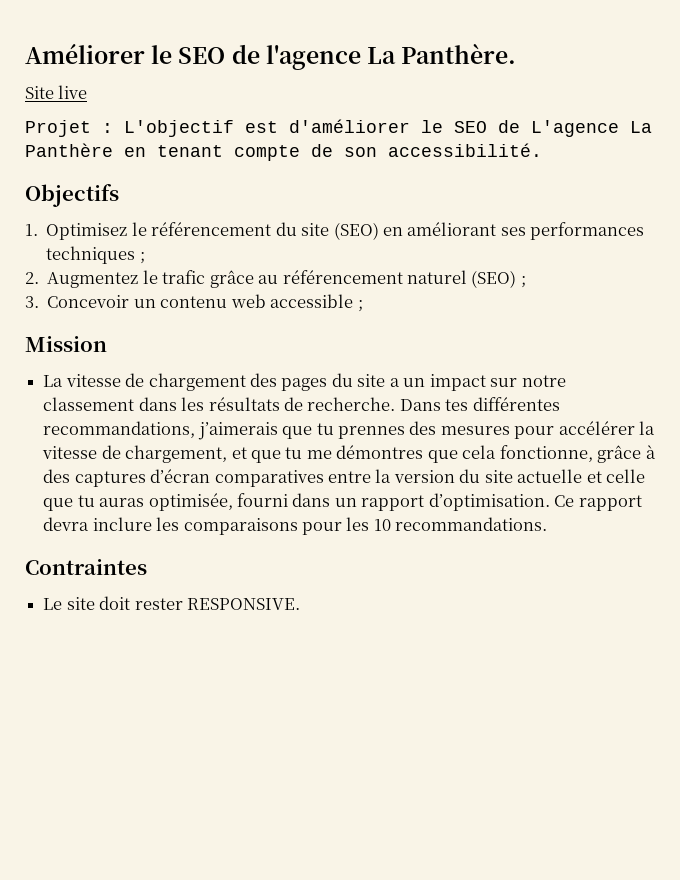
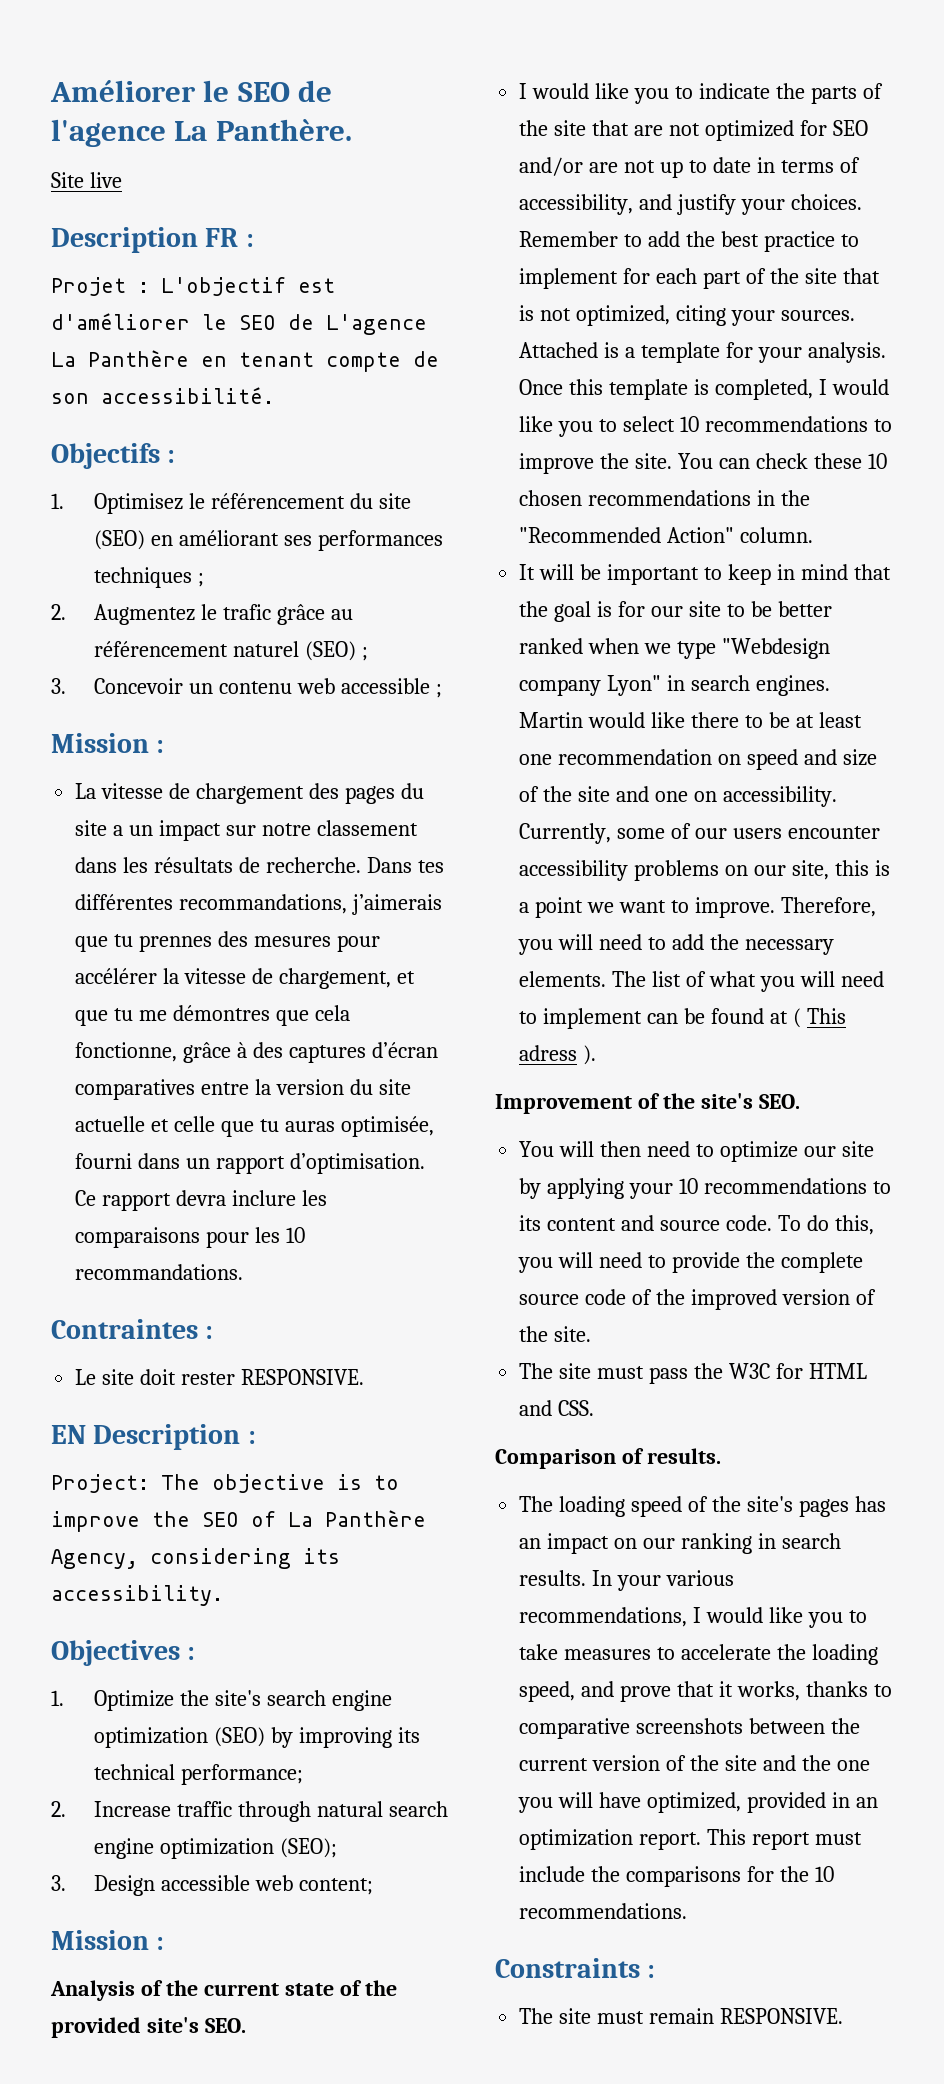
(88, 92) none -> [51,227,254,253] // Description FR :
(119, 195) none -> [167,450,176,463] :
(107, 344) none -> [156,740,165,753] :
(147, 567) none -> [205,1326,214,1339] :
(300, 604) none -> [51,1424,256,1450] [51,1474,399,1493] [51,1510,426,1532] [51,1548,340,1569] [51,1585,223,1606] [51,1640,196,1666] [51,1690,393,1711] [94,1727,421,1748] [94,1764,304,1785] [51,1801,449,1822] [94,1838,338,1859] [51,1875,374,1896] [51,1930,165,1950] [50,1980,397,2001] [51,2017,246,2038] [519,83,883,104] [519,120,868,141] [519,157,860,178] [519,194,862,215] [519,231,859,252] [519,268,880,289] [519,305,855,326] [519,342,886,363] [519,379,889,400] [519,416,892,437] [519,453,887,474] [519,490,811,506] [519,527,814,543] [519,564,891,585] [519,601,832,622] [519,638,830,659] [519,675,830,696] [519,712,862,728] [519,749,877,770] [519,786,837,807] [519,823,880,844] [519,860,890,881] [519,897,876,918] [518,934,834,955] [519,971,884,992] [519,1008,846,1029] [519,1045,597,1065] [495,1093,800,1114] [519,1141,874,1162] [519,1178,891,1199] [519,1215,874,1235] [518,1252,863,1273] [519,1289,876,1310] [519,1326,592,1342] [519,1363,867,1384] [519,1400,595,1416] [495,1448,721,1469] [519,1496,886,1517] [519,1533,841,1554] [519,1570,735,1591] [519,1607,867,1628] [519,1644,878,1665] [519,1681,892,1702] [519,1718,861,1739] [519,1755,870,1771] [518,1792,878,1813] [519,1829,862,1850] [519,1866,834,1887] [519,1903,688,1919] [495,1958,656,1978] [519,2008,843,2024] // EN Description : // Project: The objective is to improve the SEO of La Panthère Agency, considering its accessibility. // Objectives : // 1. Optimize the site's search engine optimization (SEO) by improving its technical performance; // 2. Increase traffic through natural search engine optimization (SEO); // 3. Design accessible web content; // Mission : // Analysis of the current state of the provided site's SEO. // I would like you to indicate the parts of the site that are not optimized for SEO and/or are not up to date in terms of accessibility, and justify your choices. Remember to add the best practice to implement for each part of the site that is not optimized, citing your sources. Attached is a template for your analysis. Once this template is completed, I would like you to select 10 recommendations to improve the site. You can check these 10 chosen recommendations in the "Recommended Action" column. // It will be important to keep in mind that the goal is for our site to be better ranked when we type "Webdesign company Lyon" in search engines. Martin would like there to be at least one recommendation on speed and size of the site and one on accessibility. Currently, some of our users encounter accessibility problems on our site, this is a point we want to improve. Therefore, you will need to add the necessary elements. The list of what you will need to implement can be found at ( This adress ). // Improvement of the site's SEO. // You will then need to optimize our site by applying your 10 recommendations to its content and source code. To do this, you will need to provide the complete source code of the improved version of the site. // The site must pass the W3C for HTML and CSS. // Comparison of results. // The loading speed of the site's pages has an impact on our ranking in search results. In your various recommendations, I would like you to take measures to accelerate the loading speed, and prove that it works, thanks to comparative screenshots between the current version of the site and the one you will have optimized, provided in an optimization report. This report must include the comparisons for the 10 recommendations. // Constraints : // The site must remain RESPONSIVE.

